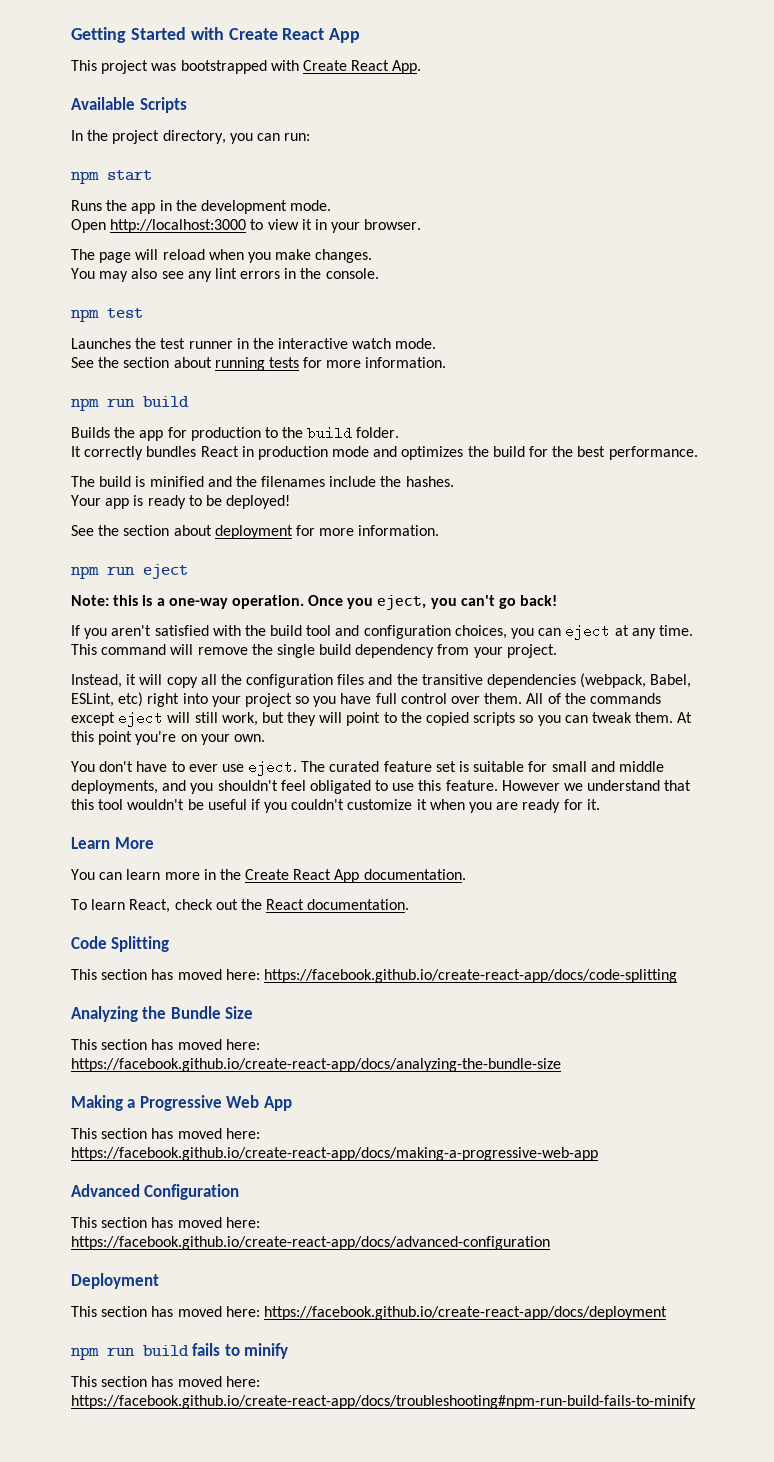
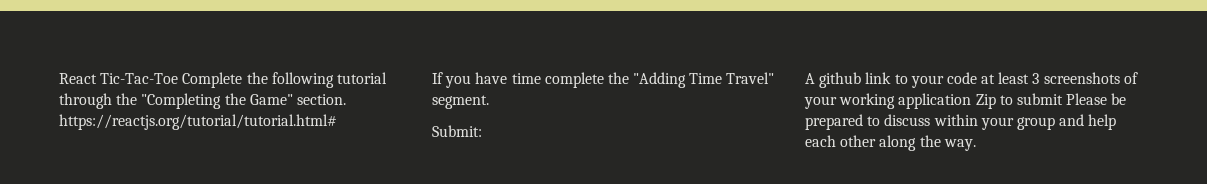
[71,27,361,43] [71,60,422,74] [71,97,187,113] [71,130,311,144] [71,170,152,184] [71,200,332,214] [71,219,422,233] [71,249,373,263] [71,268,379,282] [71,308,143,322] [71,338,437,349] [71,357,447,371] [71,396,189,411] [71,426,400,441] [71,446,698,460] [71,476,454,487] [71,495,291,509] [71,525,440,539] [71,564,188,579] [71,595,558,610] [71,624,693,640] [71,644,557,658] [71,673,692,688] [71,692,661,707] [71,711,693,727] [71,731,265,745] [71,760,664,776] [71,780,692,794] [71,799,600,813] [71,837,154,849] [71,869,466,883] [71,899,410,913] [71,936,170,952] [71,969,677,983] [71,1006,254,1022] [71,1039,260,1050] [71,1058,561,1072] [71,1095,292,1111] [71,1128,260,1139] [71,1147,598,1161] [71,1184,240,1200] [71,1217,260,1228] [71,1236,550,1250] [71,1273,159,1289] [71,1306,667,1320] [71,1343,289,1360] [71,1376,260,1387] [71,1395,696,1409] Getting Started with Create React App // This project was bootstrapped with Create React App. // Available Scripts // In the project directory, you can run: // npm start // Runs the app in the development mode. // Open http://localhost:3000 to view it in your browser. // The page will reload when you make changes. // You may also see any lint errors in the console. // npm test // Launches the test runner in the interactive watch mode. // See the section about running tests for more information. // npm run build // Builds the app for production to the build folder. // It correctly bundles React in production mode and optimizes the build for the best performance. // The build is minified and the filenames include the hashes. // Your app is ready to be deployed! // See the section about deployment for more information. // npm run eject // Note: this is a one-way operation. Once you eject, you can't go back! // If you aren't satisfied with the build tool and configuration choices, you can eject at any time. This command will remove the single build dependency from your project. // Instead, it will copy all the configuration files and the transitive dependencies (webpack, Babel, ESLint, etc) right into your project so you have full control over them. All of the commands except eject will still work, but they will point to the copied scripts so you can tweak them. At this point you're on your own. // You don't have to ever use eject. The curated feature set is suitable for small and middle deployments, and you shouldn't feel obligated to use this feature. However we understand that this tool wouldn't be useful if you couldn't customize it when you are ready for it. // Learn More // You can learn more in the Create React App documentation. // To learn React, check out the React documentation. // Code Splitting // This section has moved here: https://facebook.github.io/create-react-app/docs/code-splitting // Analyzing the Bundle Size // This section has moved here: https://facebook.github.io/create-react-app/docs/analyzing-the-bundle-size // Making a Progressive Web App // This section has moved here: https://facebook.github.io/create-react-app/docs/making-a-progressive-web-app // Advanced Configuration // This section has moved here: https://facebook.github.io/create-react-app/docs/advanced-configuration // Deployment // This section has moved here: https://facebook.github.io/create-react-app/docs/deployment // npm run build fails to minify // This section has moved here: https://facebook.github.io/create-react-app/docs/troubleshooting#npm-run-build-fails-to-minify -> [59,72,387,88] [59,93,346,109] [59,114,337,130] [432,72,775,88] [432,95,489,109] [432,125,482,137] [805,72,1138,88] [804,93,1127,109] [805,114,1117,130] [805,135,976,151] React Tic-Tac-Toe Complete the following tutorial through the "Completing the Game" section. https://reactjs.org/tutorial/tutorial.html# // If you have time complete the "Adding Time Travel" segment. // Submit: // A github link to your code at least 3 screenshots of your working application Zip to submit Please be prepared to discuss within your group and help each other along the way.

